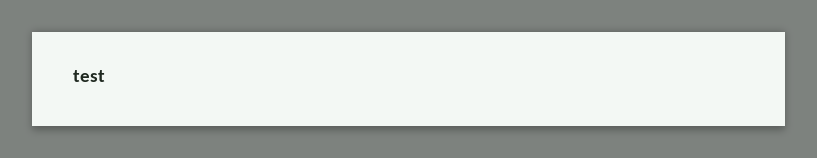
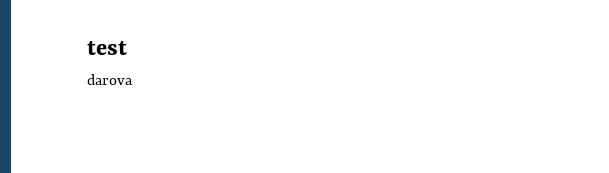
(105, 76) none -> [87,74,133,85] // darova

